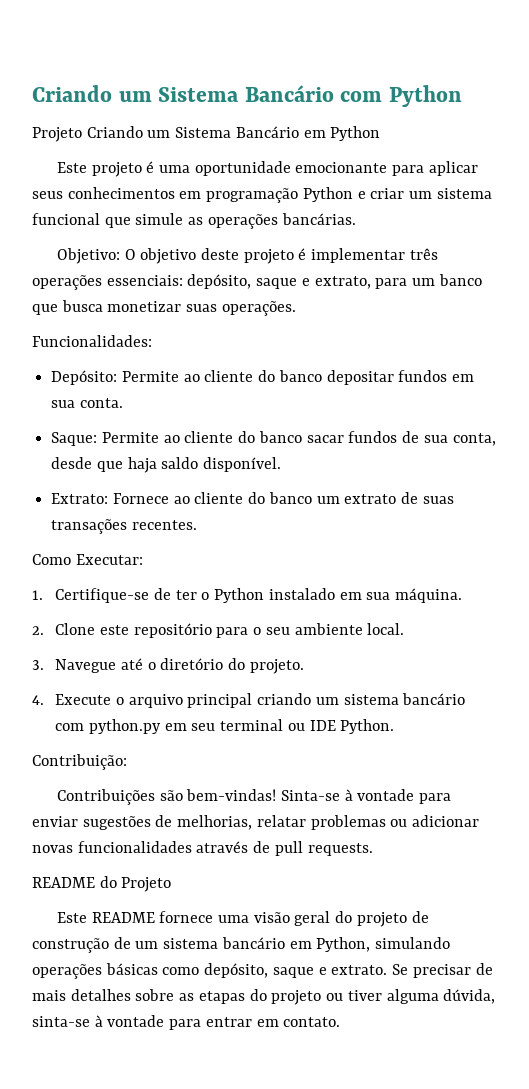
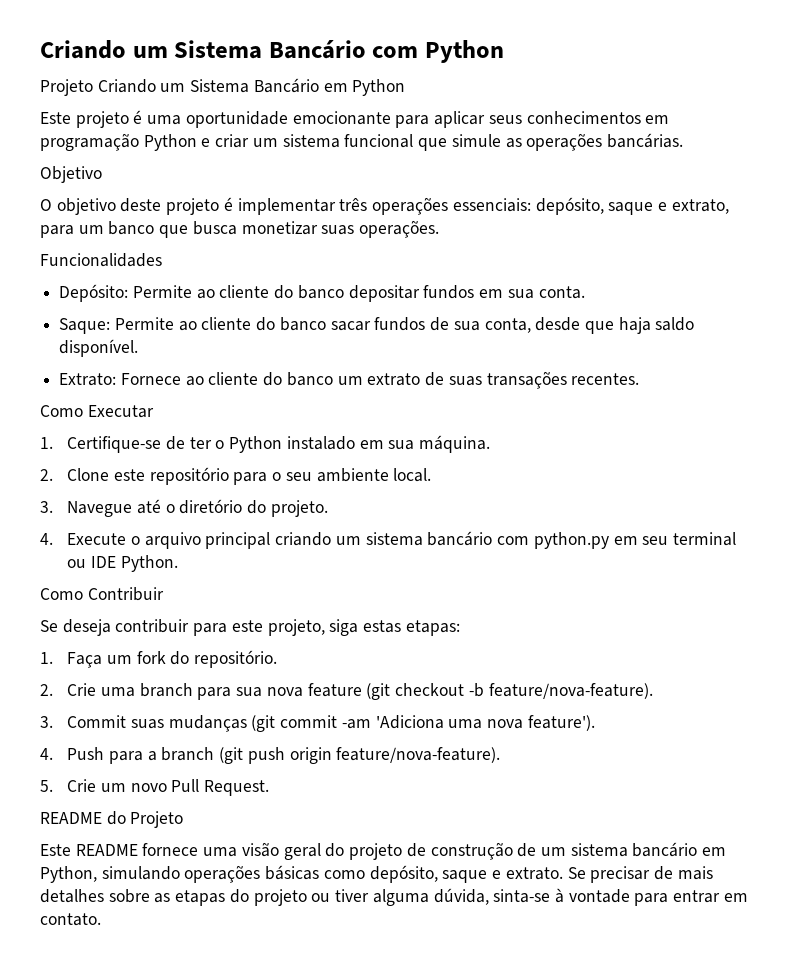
[56,248,120,264] Objetivo: -> [40,166,102,183] Objetivo //
[32,335,152,347] Funcionalidades: -> [40,253,162,267] Funcionalidades
[75,554,143,565] Executar: -> [87,405,154,418] Executar
[32,754,127,770] [56,789,452,805] [32,815,480,830] [32,841,373,856] Contribuição: // Contribuições são bem-vindas! Sinta-se à vontade para enviar sugestões de melhorias, relatar problemas ou adicionar novas funcionalidades através de pull requests. -> [40,587,164,601] [40,619,460,636] [40,650,278,668] [40,683,653,700] [40,715,595,732] [40,747,501,764] [40,779,270,796] Como Contribuir // Se deseja contribuir para este projeto, siga estas etapas: // 1. Faça um fork do repositório. // 2. Crie uma branch para sua nova feature (git checkout -b feature/nova-feature). // 3. Commit suas mudanças (git commit -am 'Adiciona uma nova feature'). // 4. Push para a branch (git push origin feature/nova-feature). // 5. Crie um novo Pull Request.

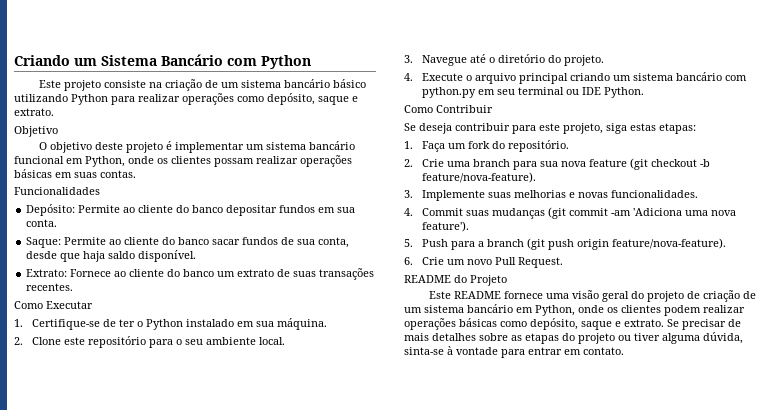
[40,78,406,96] [40,110,670,128] [40,133,683,151] Projeto Criando um Sistema Bancário em Python // Este projeto é uma oportunidade emocionante para aplicar seus conhecimentos em programação Python e criar um sistema funcional que simule as operações bancárias. -> [38,79,366,91] [14,93,358,105] [14,108,54,116] Este projeto consiste na criação de um sistema bancário básico utilizando Python para realizar operações como depósito, saque e extrato.
[339,197,729,215] [40,220,440,238] três operações essenciais: depósito, saque e extrato, para um banco que busca monetizar suas operações. -> [245,141,355,150] [14,155,352,167] [14,169,136,178] um sistema bancário funcional em Python, onde os clientes possam realizar operações básicas em suas contas.
(53, 722) none -> [421,190,698,201] [404,208,413,216] Implemente suas melhorias e novas funcionalidades. // 4.
[40,748,53,760] 4. -> [404,239,413,247] 5.
[40,780,53,792] 5. -> [404,257,413,265] 6.
[430,842,513,860] construção -> [702,290,740,302] criação
[101,866,180,880] simulando -> [578,305,745,316] onde os clientes podem realizar

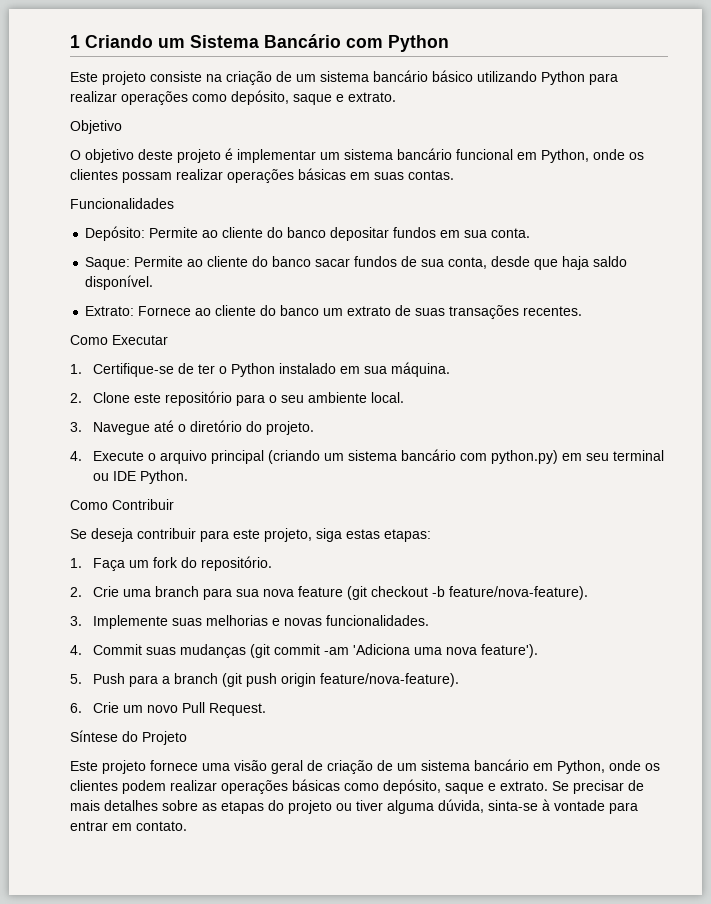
(14, 60) none -> [70,35,80,48] 1
[569,73,610,81] criando -> [268,450,321,464] (criando
[421,87,476,98] python.py -> [491,450,559,464] python.py)
[404,275,451,283] README -> [70,730,118,742] Síntese
[453,291,501,299] README -> [102,760,146,774] projeto
[630,291,684,302] do projeto -> (303, 767) none

